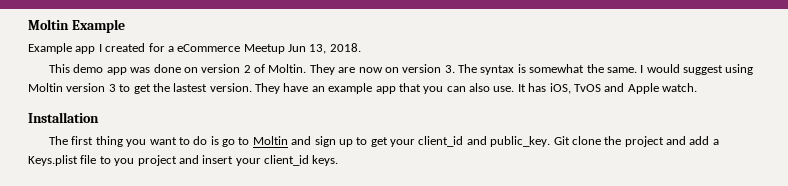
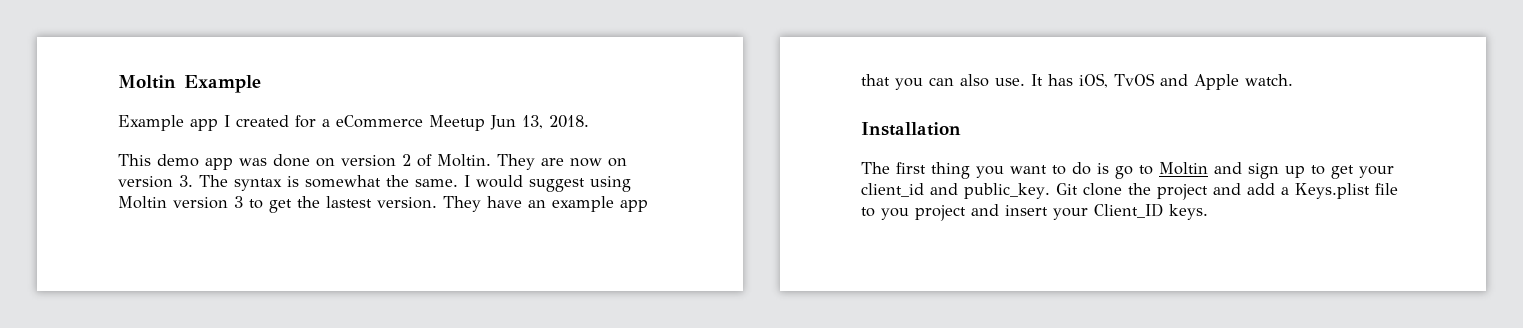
[264,155,309,166] client_id -> [1094,203,1163,218] Client_ID

